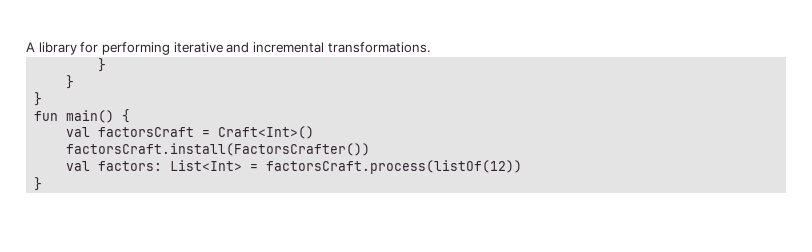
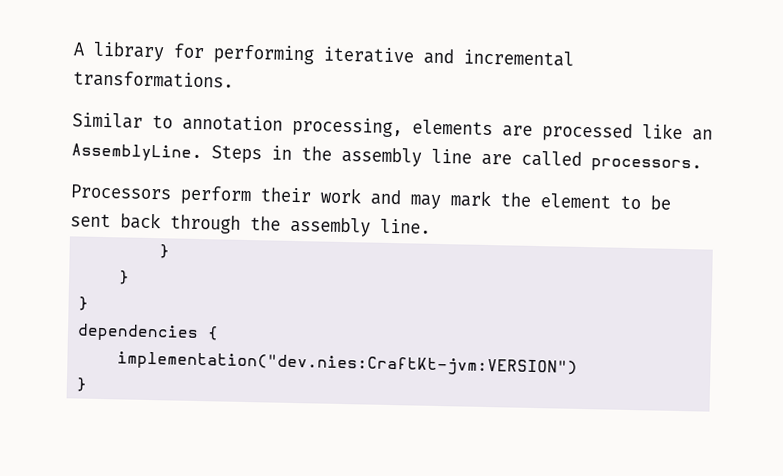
(430, 47) none -> [72,112,713,142] [71,143,702,173] [70,184,671,210] [70,212,431,237] // Similar to annotation processing, elements are processed like an AssemblyLine. Steps in the assembly line are called processors. // Processors perform their work and may mark the element to be sent back through the assembly line.
[34,110,115,123] fun main() -> [77,323,200,343] dependencies
[66,126,315,139] [66,143,371,156] [66,160,523,174] val factorsCraft = Craft<Int>() // factorsCraft.install(FactorsCrafter()) // val factors: List<Int> = factorsCraft.process(listOf(12)) -> [117,351,579,377] implementation("dev.nies:CraftKt-jvm:VERSION")

